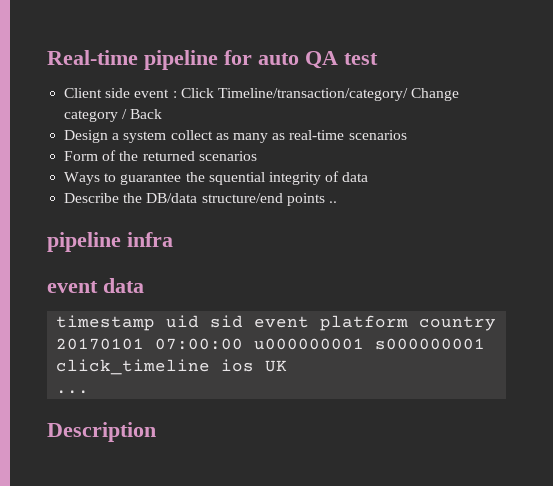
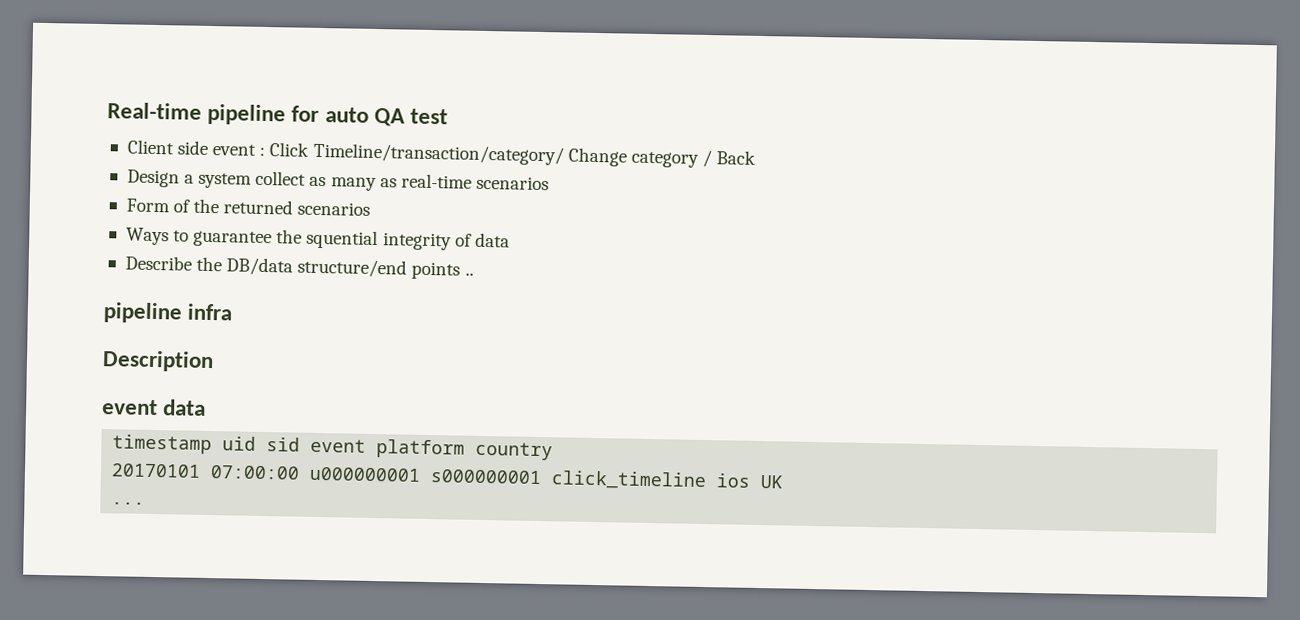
(173, 239) none -> [102,350,214,373] // Description
[47,422,156,442] // Description -> (146, 503) none

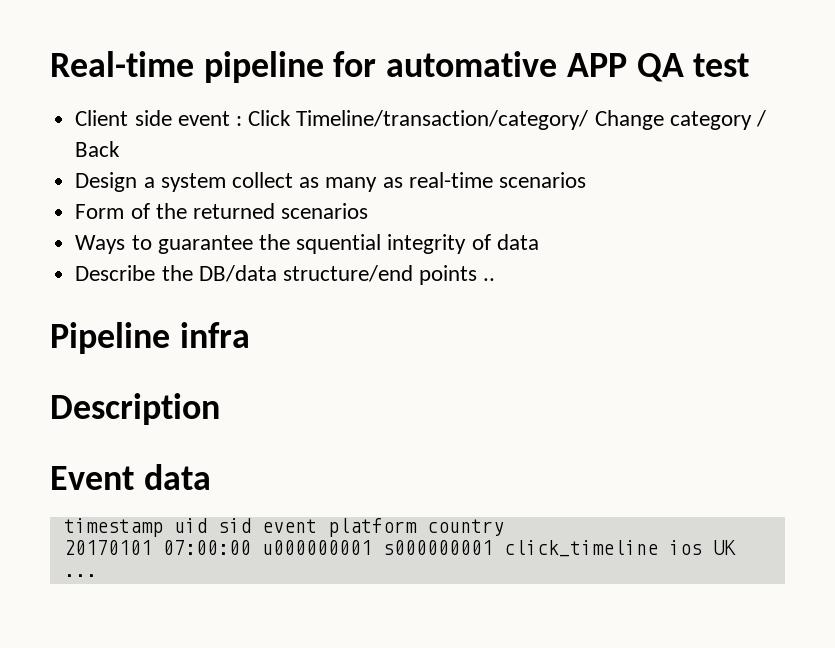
[324,107,369,123] auto -> [386,51,627,77] automative APP
[103,302,183,324] pipeline -> [50,322,170,354] Pipeline
[102,399,158,416] event -> [50,466,134,490] Event

